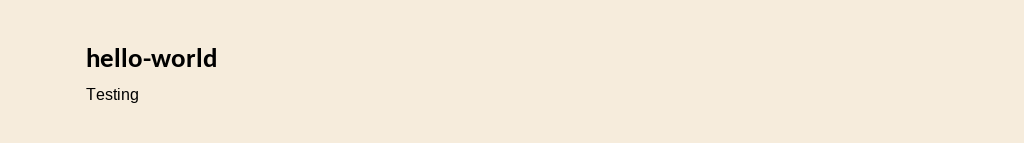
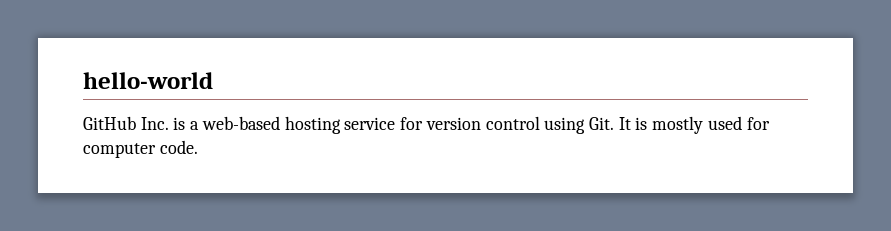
[86,88,139,103] Testing -> [83,116,770,134] [83,140,198,158] GitHub Inc. is a web-based hosting service for version control using Git. It is mostly used for computer code.

